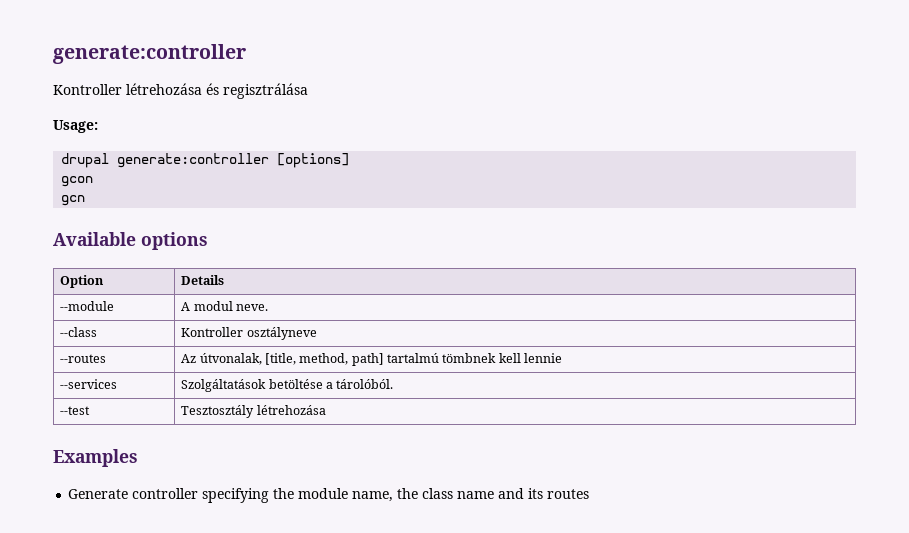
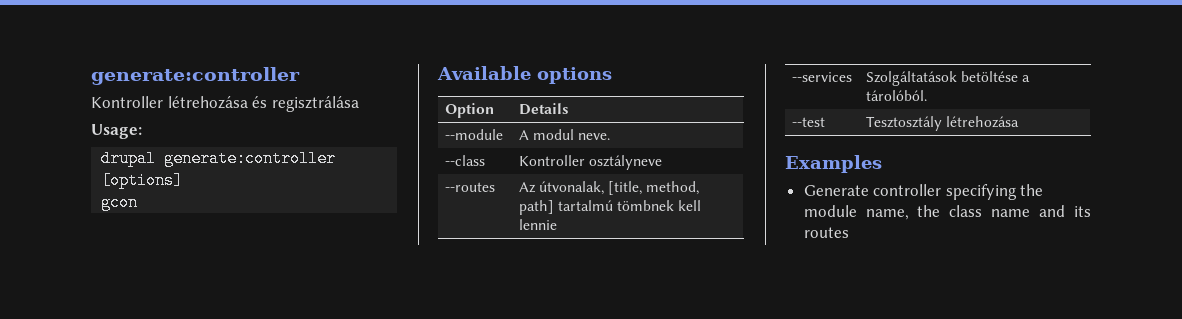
[61,195,86,206] // gcn -> (139, 202) none

